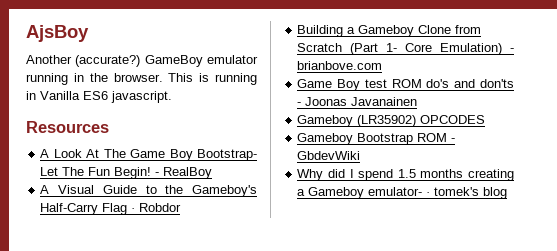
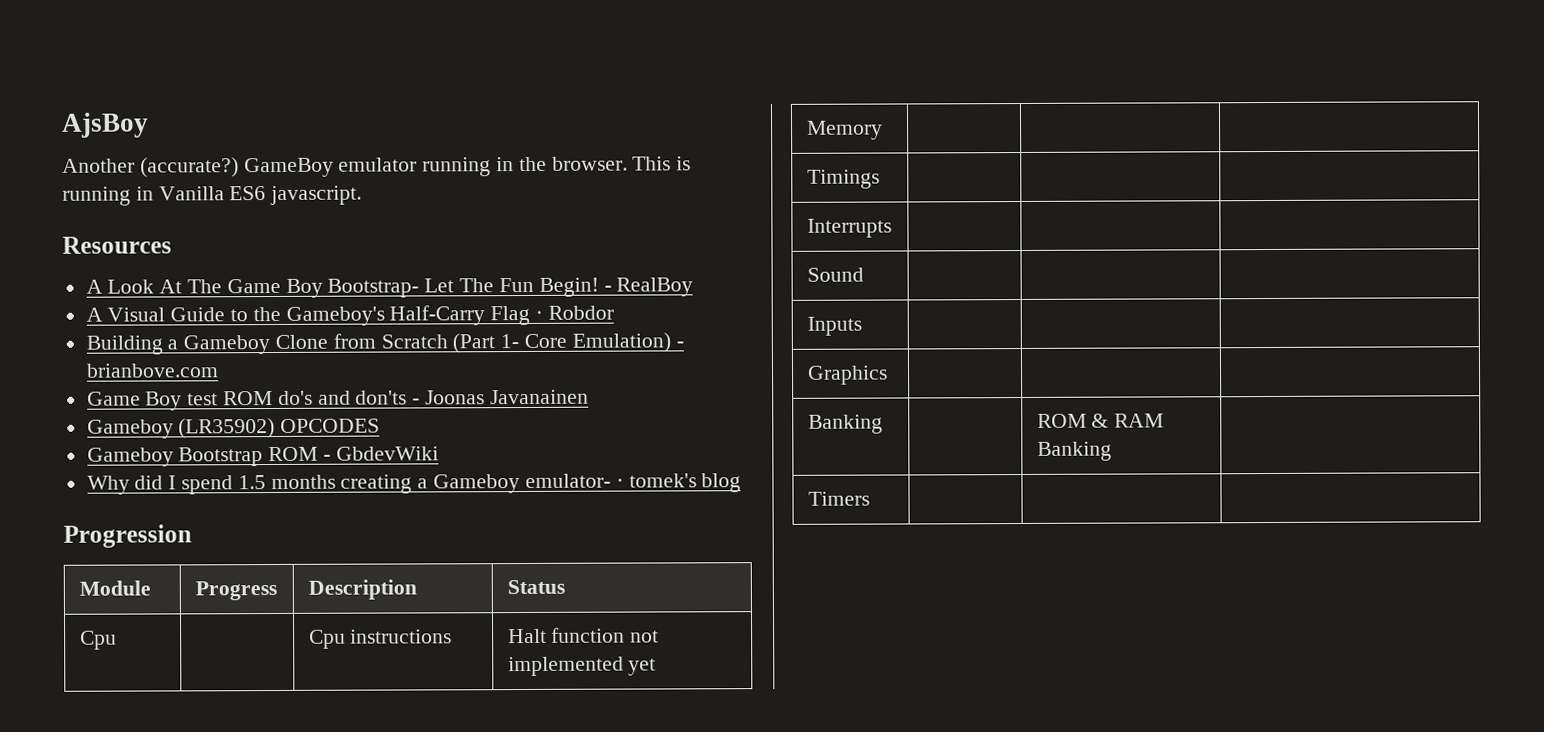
(508, 193) none -> [63,524,192,548] [78,580,151,596] [194,580,277,601] [307,579,417,600] [506,579,565,595] [79,630,117,650] [308,629,453,649] [507,627,660,644] [507,656,657,677] [806,120,883,140] [806,169,880,189] [806,218,892,238] [806,267,864,282] [806,316,862,336] [806,365,888,385] [807,414,883,434] [1036,413,1165,428] [1036,441,1112,461] [807,491,870,506] // Progression // Module | Progress | Description | Status // Cpu | | Cpu instructions | Halt function not implemented yet // Memory | | | // Timings | | | // Interrupts | | | // Sound | | | // Inputs | | | // Graphics | | | // Banking | | ROM & RAM Banking | // Timers | | |

